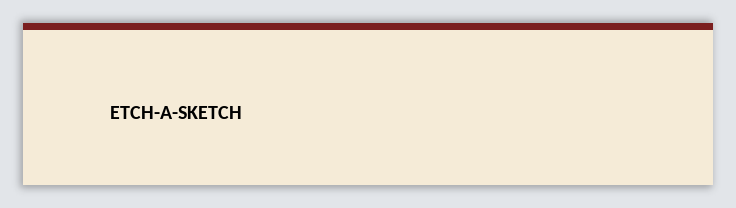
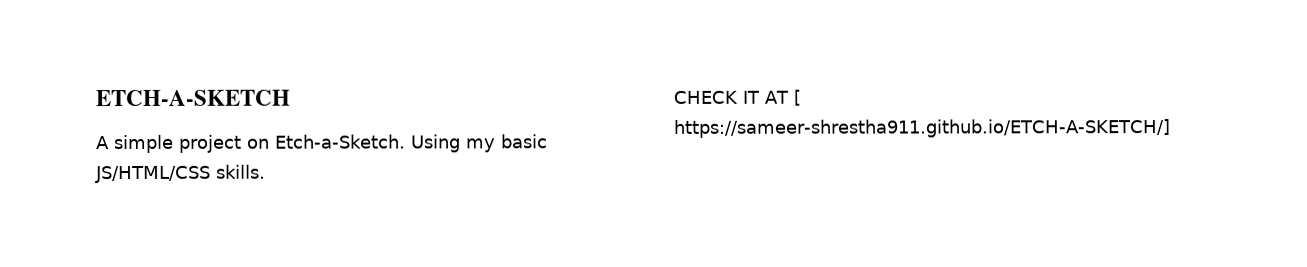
(242, 112) none -> [96,134,548,154] [95,164,266,184] [673,89,801,106] [673,119,1171,138] // A simple project on Etch-a-Sketch. Using my basic JS/HTML/CSS skills. // CHECK IT AT [ https://sameer-shrestha911.github.io/ETCH-A-SKETCH/]

